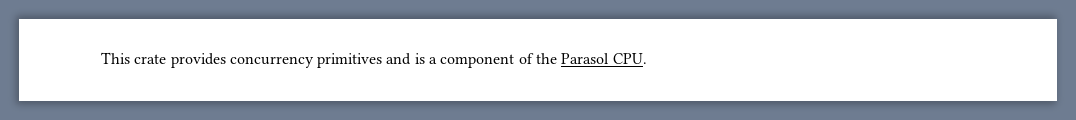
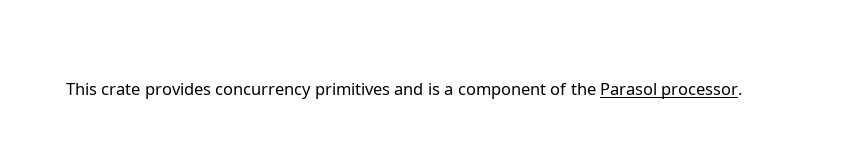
[612,53,647,64] CPU. -> [661,86,743,99] processor.

